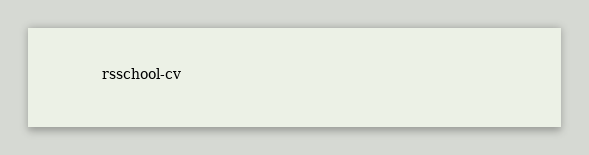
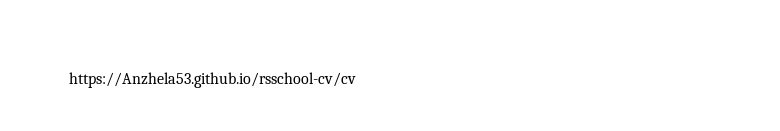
[102,68,181,79] rsschool-cv -> [69,72,356,88] https://Anzhela53.github.io/rsschool-cv/cv

